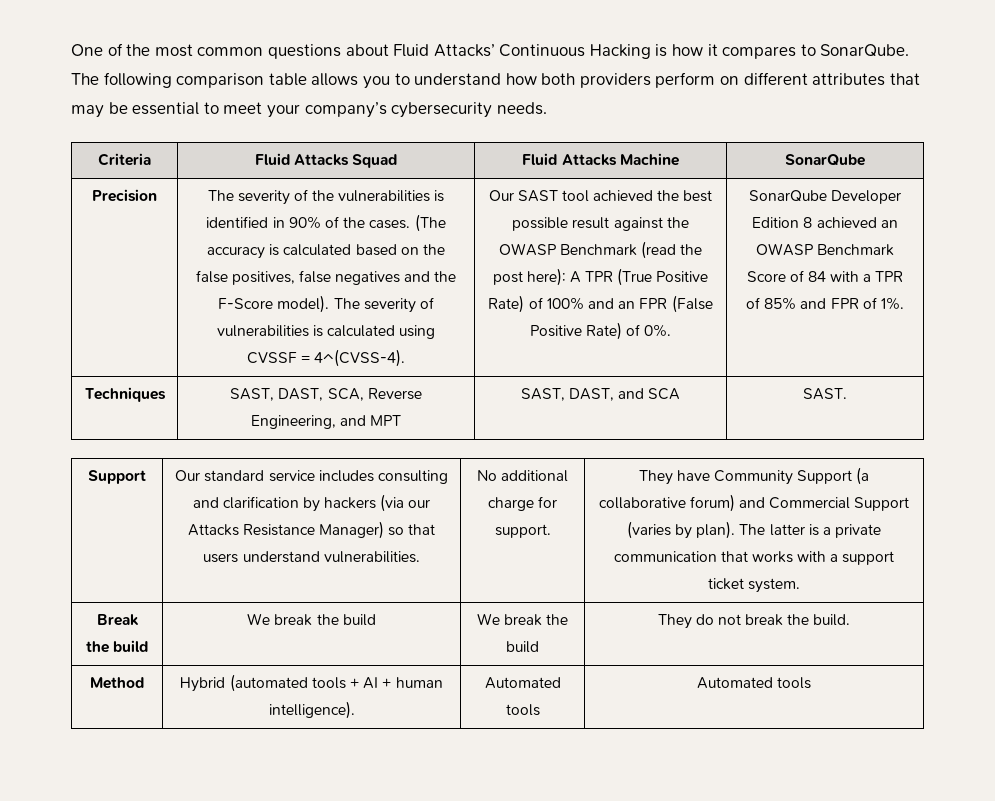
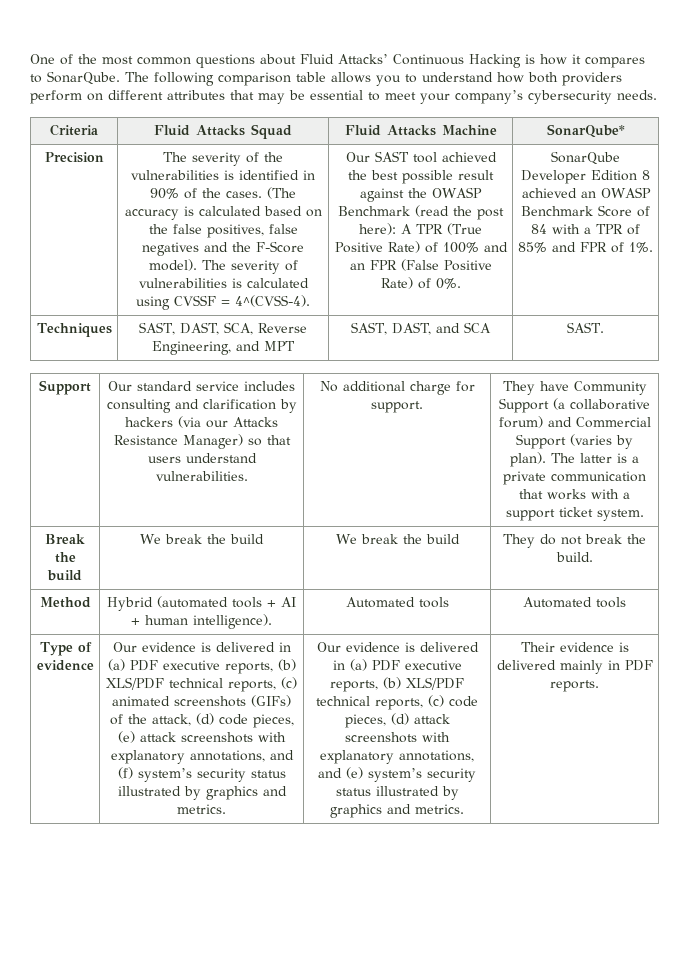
[785,154,865,166] SonarQube -> [546,124,625,138] SonarQube*
(812, 683) none -> [39,642,92,656] [36,660,94,671] [112,642,291,652] [107,659,296,674] [106,677,297,692] [112,695,291,707] [109,713,294,728] [118,731,286,743] [110,750,294,764] [117,767,286,782] [117,786,287,800] [177,804,226,814] [316,642,479,652] [332,659,462,671] [329,677,464,692] [315,695,478,710] [344,713,450,728] [344,732,450,743] [319,750,474,764] [317,767,476,782] [335,786,459,800] [329,804,464,818] [520,642,629,652] [496,660,653,674] [550,680,599,692] // Type of evidence | Our evidence is delivered in (a) PDF executive reports, (b) XLS/PDF technical reports, (c) animated screenshots (GIFs) of the attack, (d) code pieces, (e) attack screenshots with explanatory annotations, and (f) system’s security status illustrated by graphics and metrics. | Our evidence is delivered in (a) PDF executive reports, (b) XLS/PDF technical reports, (c) code pieces, (d) attack screenshots with explanatory annotations, and (e) system’s security status illustrated by graphics and metrics. | Their evidence is delivered mainly in PDF reports.

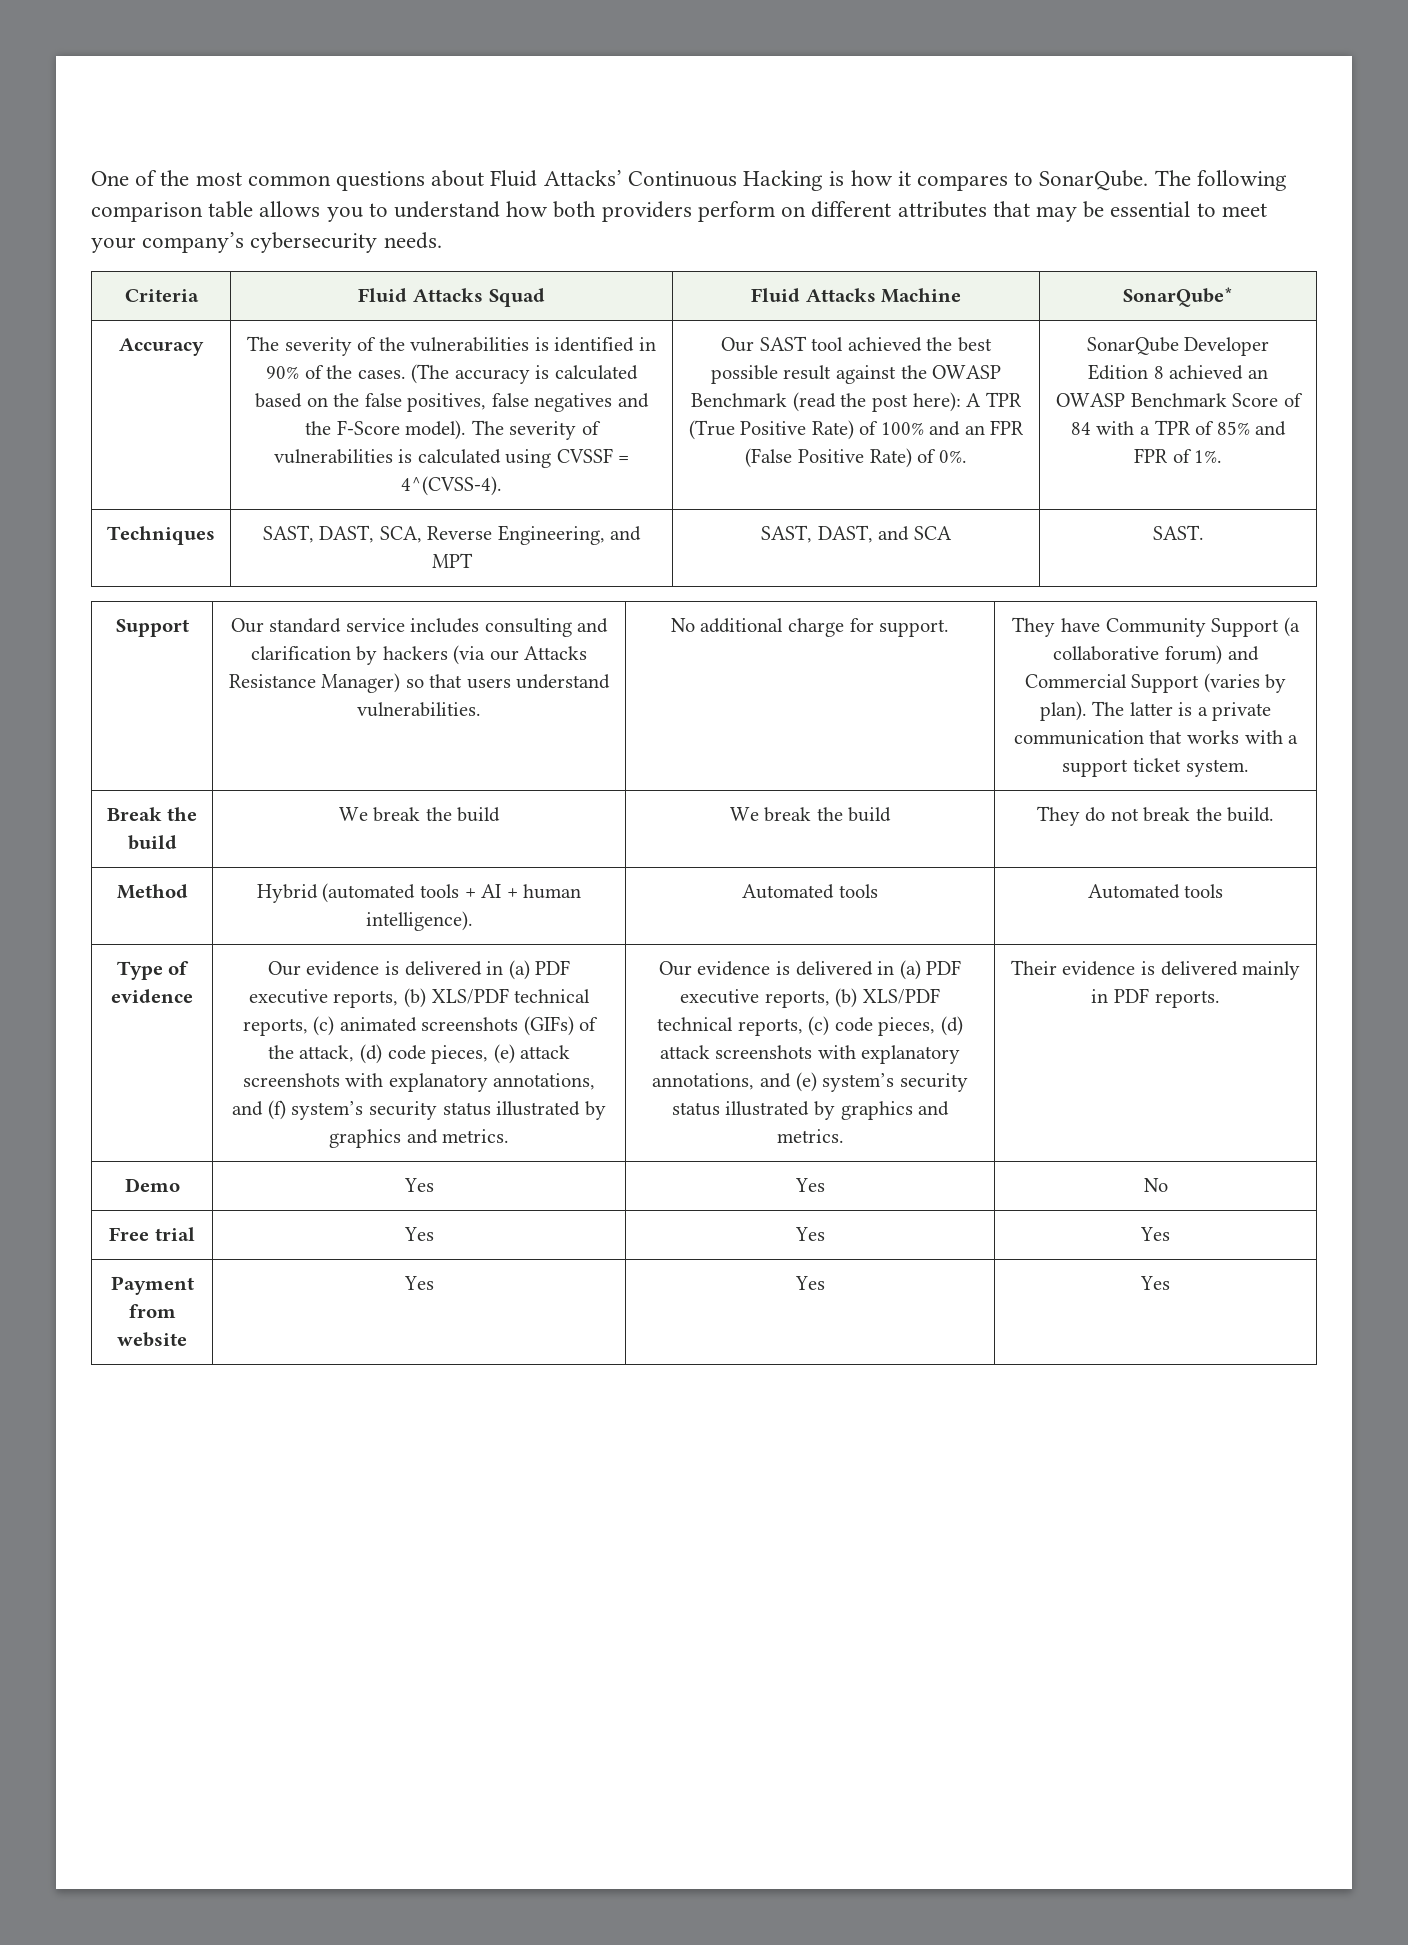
[44,152,104,163] Precision -> [119,338,204,356] Accuracy
(599, 686) none -> [124,1178,180,1192] [403,1178,434,1192] [794,1178,825,1192] [1143,1178,1168,1192] [109,1227,195,1241] [403,1227,434,1241] [794,1227,825,1241] [1140,1227,1170,1241] [110,1276,194,1295] [128,1304,176,1318] [117,1332,187,1347] [403,1276,434,1290] [794,1276,825,1290] [1140,1276,1170,1290] // Demo | Yes | Yes | No // Free trial | Yes | Yes | Yes // Payment from website | Yes | Yes | Yes

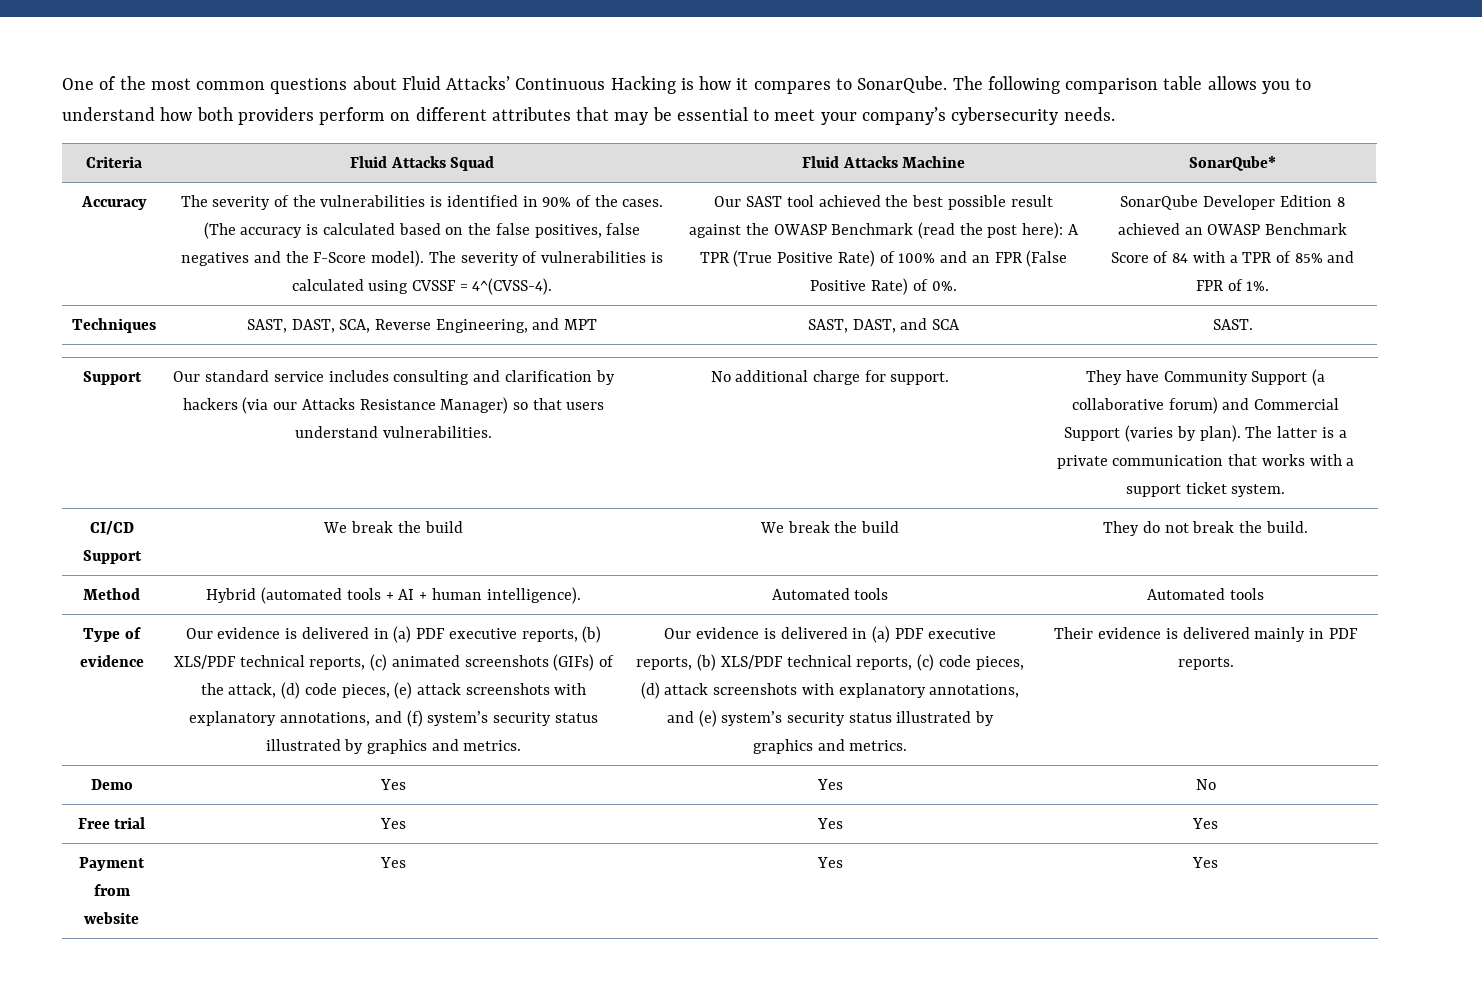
[106,807,198,821] [127,835,177,850] Break the build -> [89,521,134,535] [82,550,142,564] CI/CD Support

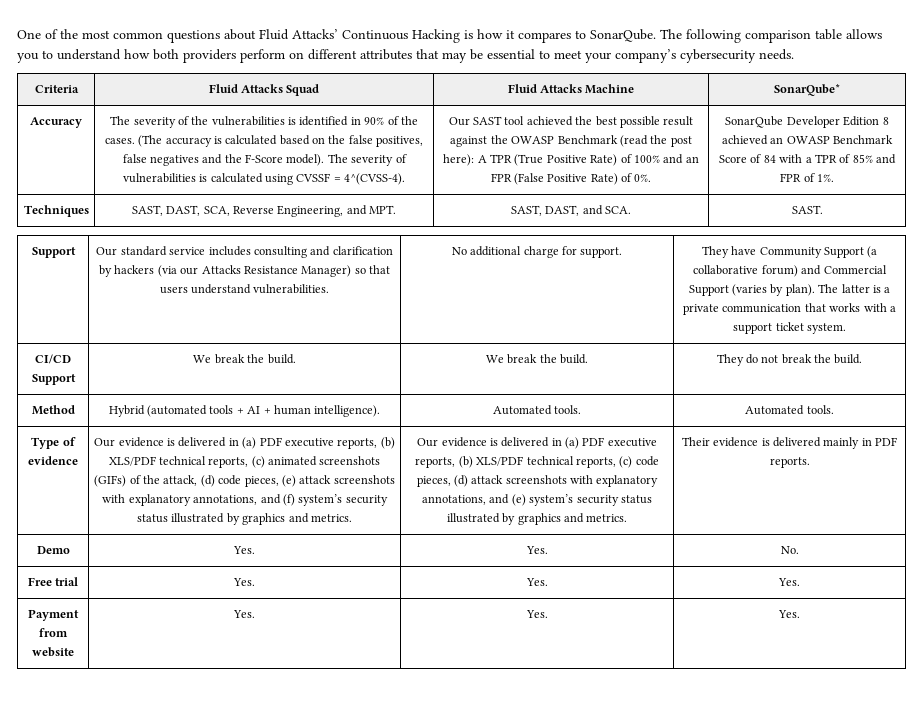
[564,319,598,330] MPT -> [369,205,397,214] MPT.
[932,319,961,330] SCA -> [605,206,632,214] SCA.
[424,521,463,533] [759,521,900,533] build | We break the build -> [267,354,296,364] [485,354,589,364] build. | We break the build.
[854,588,889,600] [1147,588,1264,600] tools | Automated tools -> [554,405,582,414] [745,405,834,415] tools. | Automated tools.
[380,779,406,790] [816,779,843,790] [1195,779,1216,790] Yes | Yes | No -> [233,546,255,554] [525,546,548,554] [780,546,799,554] Yes. | Yes. | No.
[380,818,406,829] [816,818,843,829] [1192,818,1218,829] Yes | Yes | Yes -> [233,578,255,586] [525,578,548,586] [778,578,800,586] Yes. | Yes. | Yes.
[380,857,406,868] [816,857,843,868] [1192,857,1218,868] Yes | Yes | Yes -> [233,610,255,618] [525,610,548,618] [778,610,800,618] Yes. | Yes. | Yes.

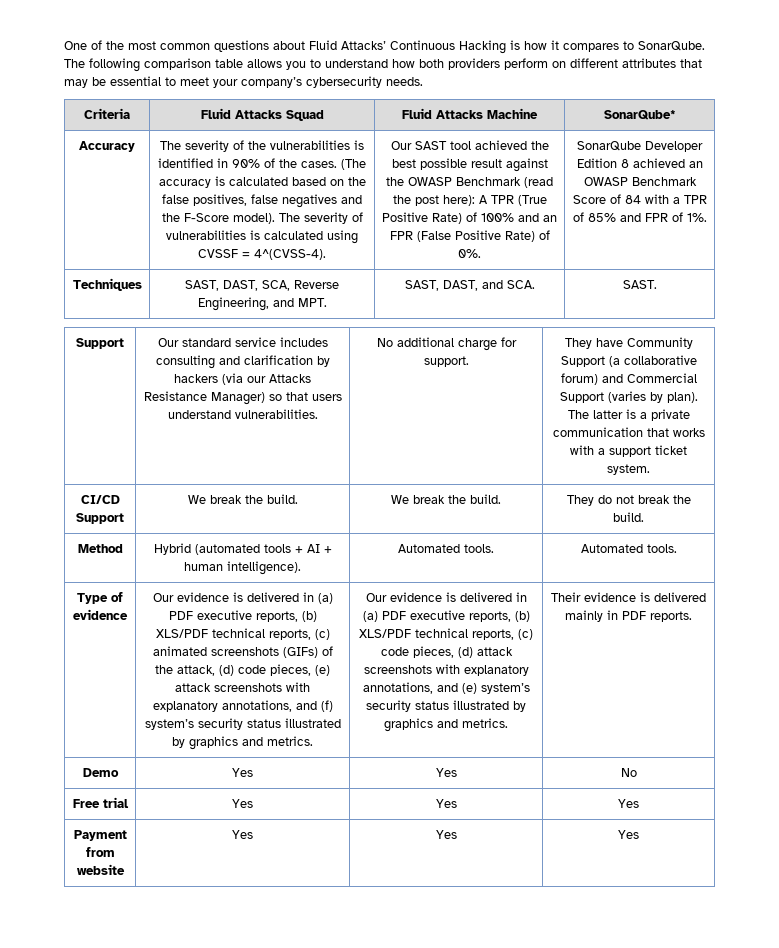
[233,546,255,554] [525,546,548,554] [780,546,799,554] Yes. | Yes. | No. -> [232,768,253,777] [435,768,457,777] [620,768,637,777] Yes | Yes | No
[233,578,255,586] [525,578,548,586] [778,578,800,586] Yes. | Yes. | Yes. -> [232,799,253,808] [435,799,457,808] [618,799,639,808] Yes | Yes | Yes
[233,610,255,618] [525,610,548,618] [778,610,800,618] Yes. | Yes. | Yes. -> [232,830,253,839] [435,830,457,839] [618,830,639,839] Yes | Yes | Yes

